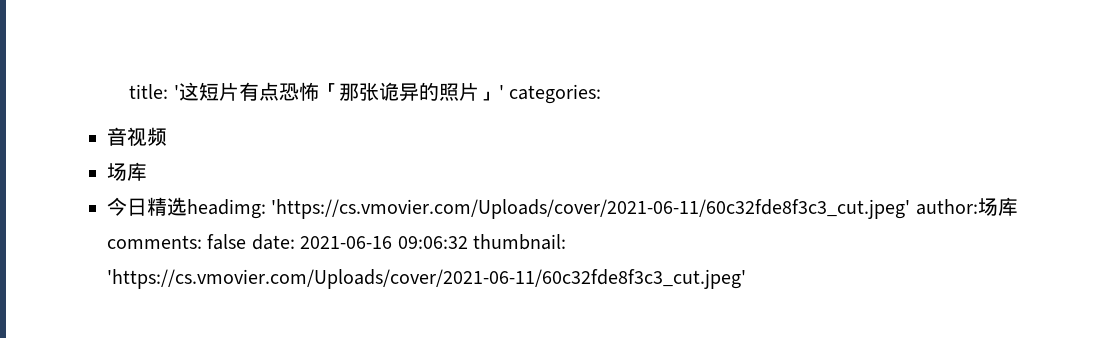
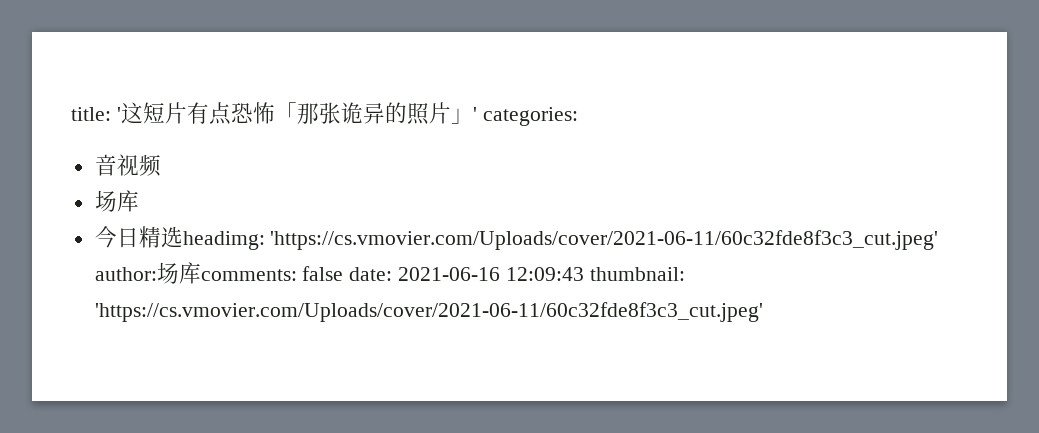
[397,236,468,249] 09:06:32 -> [505,267,584,281] 12:09:43

